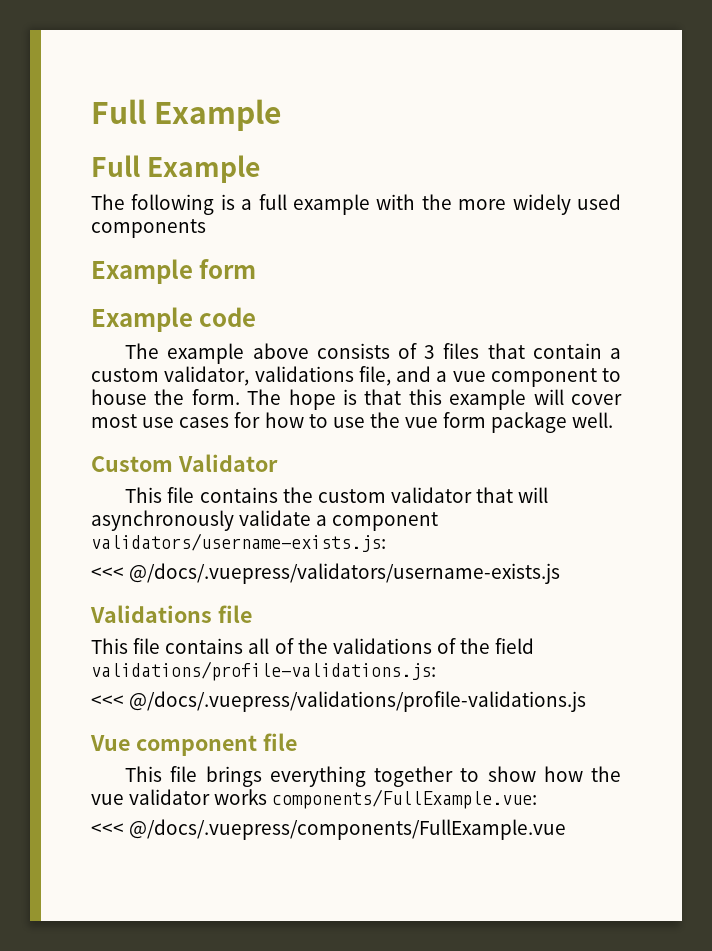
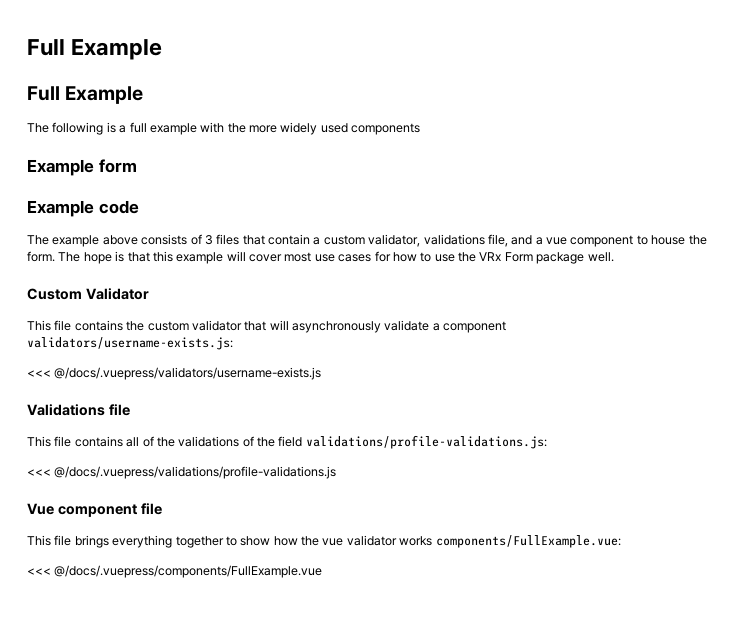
[405,412,487,428] vue form -> [479,252,533,262] VRx Form

